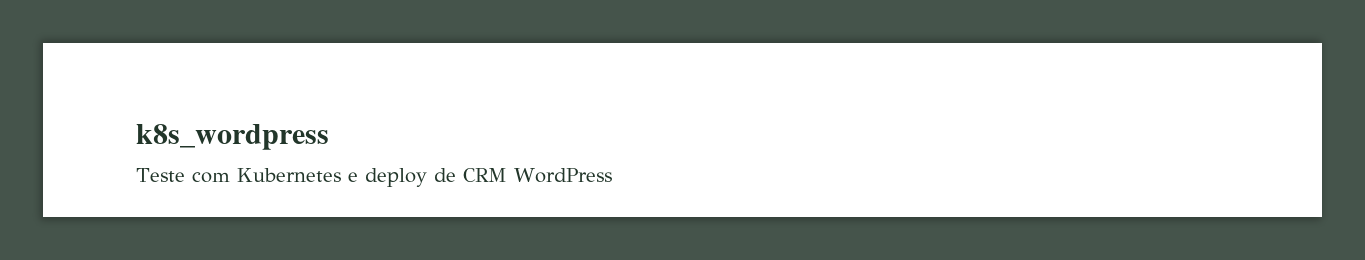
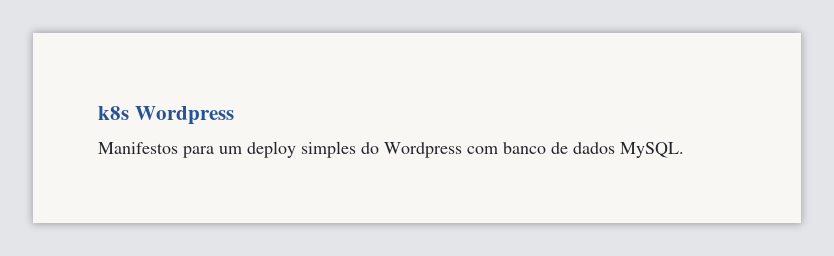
[136,124,329,150] [136,168,612,187] k8s_wordpress // Teste com Kubernetes e deploy de CRM WordPress -> [98,106,234,125] [98,141,684,158] k8s Wordpress // Manifestos para um deploy simples do Wordpress com banco de dados MySQL.

